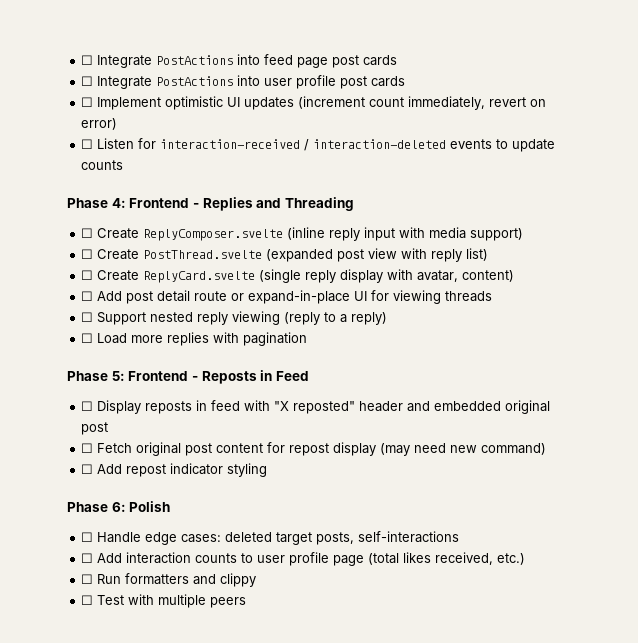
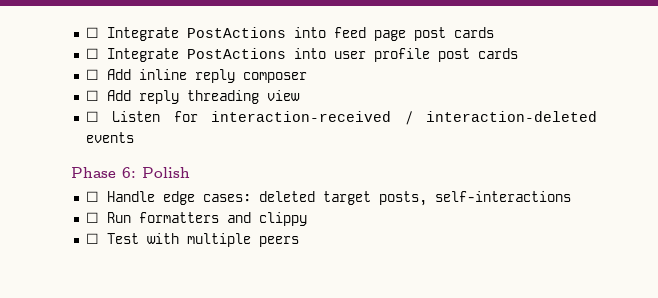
[97,96,547,110] [81,118,118,130] Implement optimistic UI updates (increment count immediately, revert on error) -> [106,69,307,83] [85,90,300,104] Add inline reply composer // ☐ Add reply threading view
[496,139,556,152] [81,160,124,170] [67,197,354,211] [81,227,524,241] [81,248,489,262] [81,269,515,283] [81,290,493,304] [81,311,388,325] [81,332,308,346] [67,370,309,384] [81,400,551,414] [81,422,109,435] [81,442,547,456] [81,463,268,477] to update counts // Phase 4: Frontend - Replies and Threading // ☐ Create ReplyComposer.svelte (inline reply input with media support) // ☐ Create PostThread.svelte (expanded post view with reply list) // ☐ Create ReplyCard.svelte (single reply display with avatar, content) // ☐ Add post detail route or expand-in-place UI for viewing threads // ☐ Support nested reply viewing (reply to a reply) // ☐ Load more replies with pagination // Phase 5: Frontend - Reposts in Feed // ☐ Display reposts in feed with "X reposted" header and embedded original post // ☐ Fetch original post content for repost display (may need new command) // ☐ Add repost indicator styling -> (134, 137) none
[81,552,526,566] // ☐ Add interaction counts to user profile page (total likes received, etc.) -> (571, 196) none

